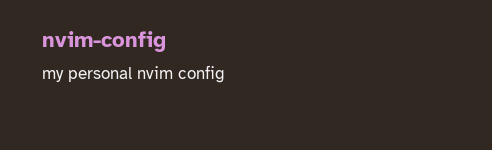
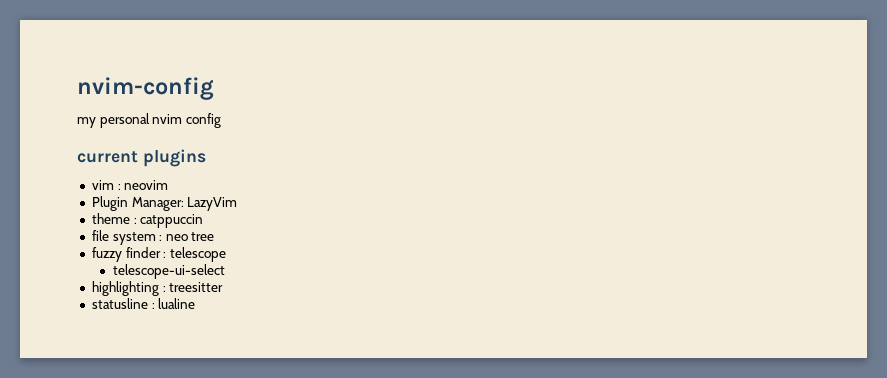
(225, 74) none -> [77,149,206,167] [91,180,169,190] [91,196,238,211] [91,213,204,228] [91,230,215,245] [91,247,226,262] [112,264,225,279] [91,281,224,296] [91,298,196,309] // current plugins // vim : neovim // Plugin Manager: LazyVim // theme : catppuccin // file system : neo tree // fuzzy finder : telescope // telescope-ui-select // highlighting : treesitter // statusline : lualine

